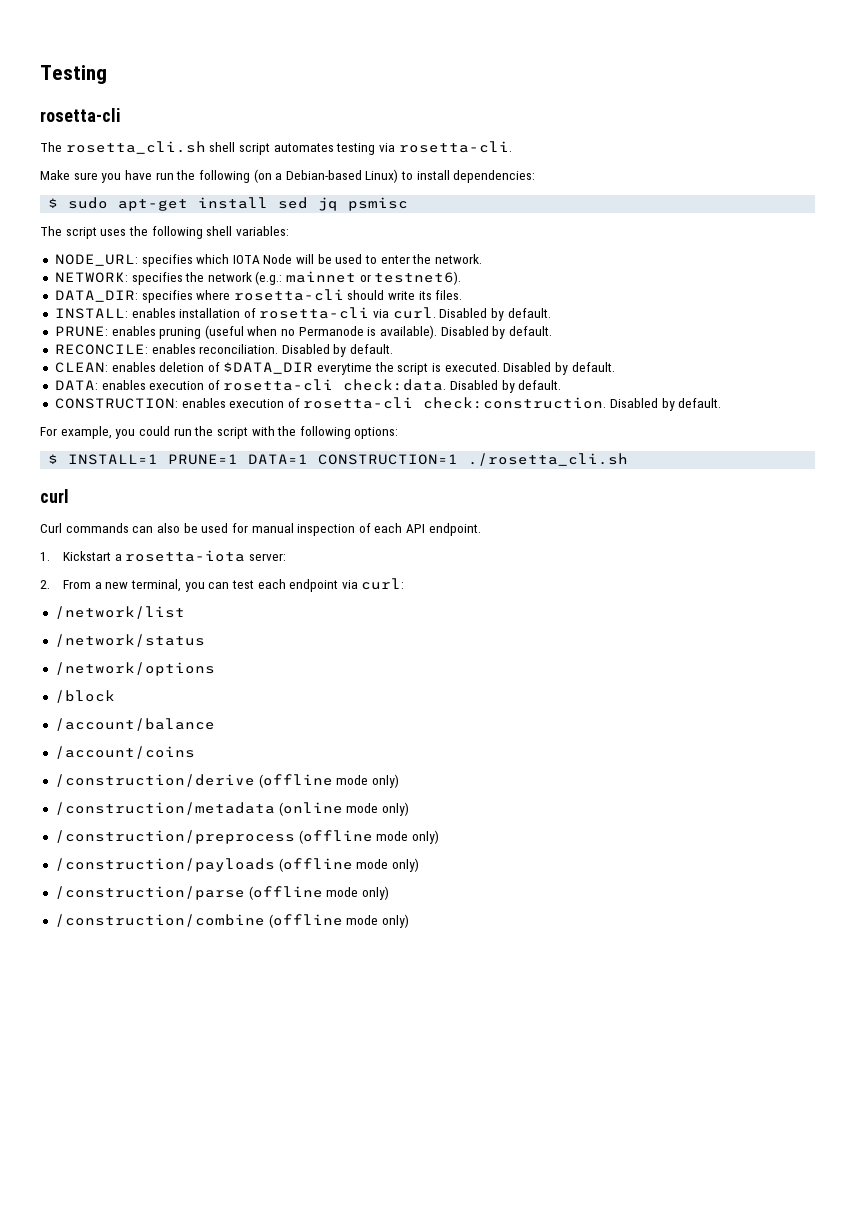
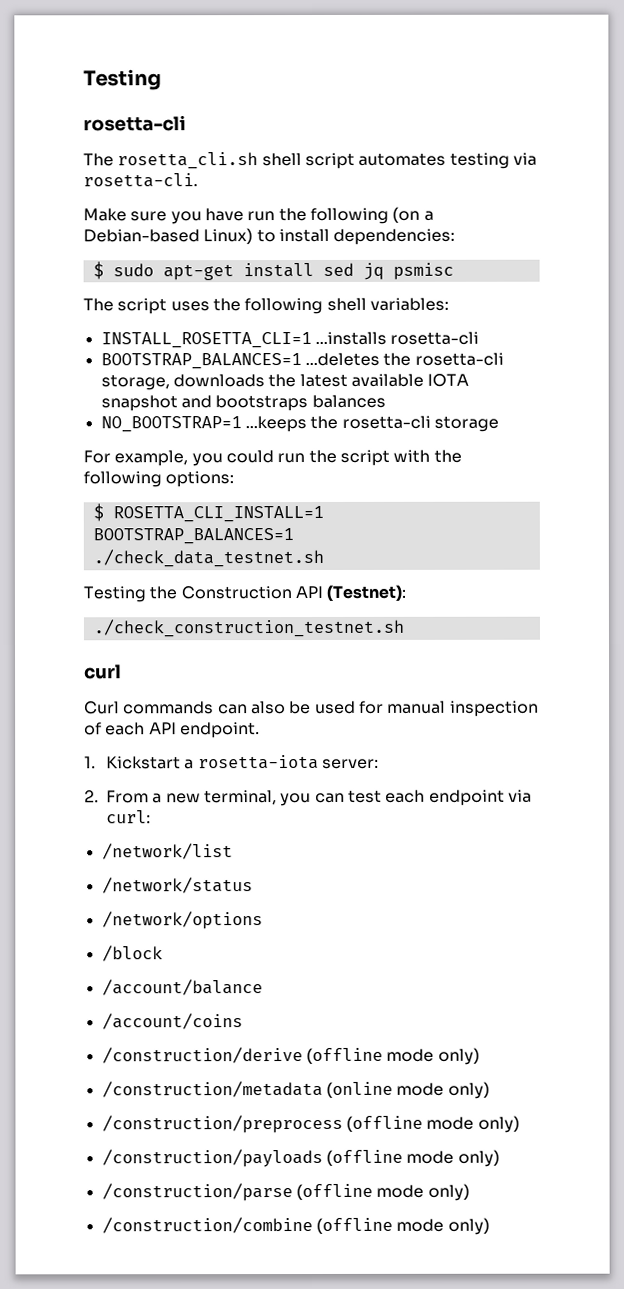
[54,254,482,267] [54,271,462,285] [54,289,463,303] [54,307,551,321] [54,325,552,339] [54,344,394,357] [54,362,615,375] [54,379,562,393] [54,397,722,411] NODE_URL: specifies which IOTA Node will be used to enter the network. // NETWORK: specifies the network (e.g.: mainnet or testnet6). // DATA_DIR: specifies where rosetta-cli should write its files. // INSTALL: enables installation of rosetta-cli via curl. Disabled by default. // PRUNE: enables pruning (useful when no Permanode is available). Disabled by default. // RECONCILE: enables reconciliation. Disabled by default. // CLEAN: enables deletion of $DATA_DIR everytime the script is executed. Disabled by default. // DATA: enables execution of rosetta-cli check:data. Disabled by default. // CONSTRUCTION: enables execution of rosetta-cli check:construction. Disabled by default. -> [100,331,480,349] [100,352,504,370] [100,373,470,391] [100,394,386,412] [100,415,499,433] INSTALL_ROSETTA_CLI=1 ...installs rosetta-cli // BOOTSTRAP_BALANCES=1 ...deletes the rosetta-cli storage, downloads the latest available IOTA snapshot and bootstraps balances // NO_BOOTSTRAP=1 ...keeps the rosetta-cli storage
[68,453,629,466] INSTALL=1 PRUNE=1 DATA=1 CONSTRUCTION=1 ./rosetta_cli.sh -> [112,505,324,523] [92,528,294,545] [92,548,324,568] [83,584,407,603] [92,618,404,638] ROSETTA_CLI_INSTALL=1 BOOTSTRAP_BALANCES=1 ./check_data_testnet.sh // Testing the Construction API (Testnet): // ./check_construction_testnet.sh

